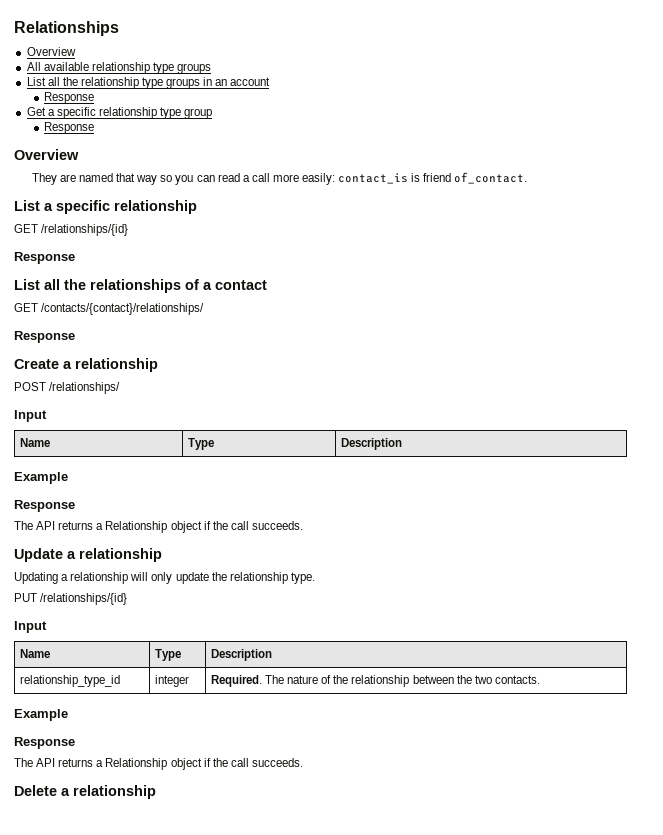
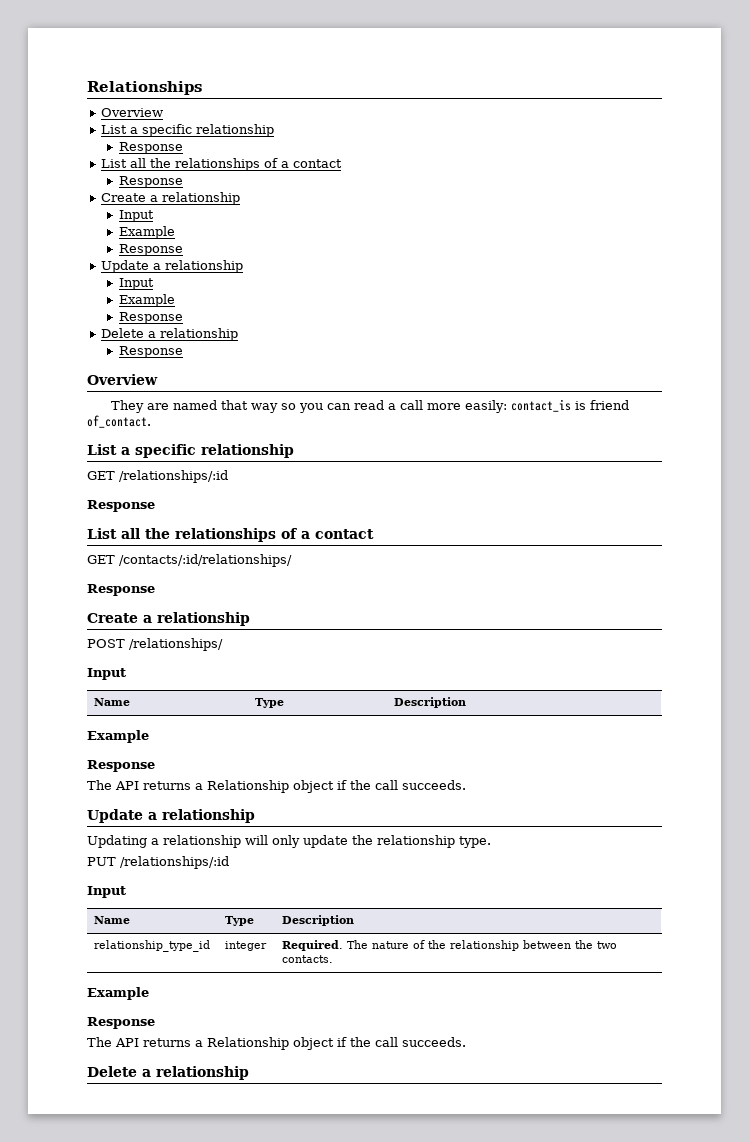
[26,62,212,74] [26,77,271,89] [44,92,95,104] [26,107,213,119] All available relationship type groups // List all the relationship type groups in an account // Response // Get a specific relationship type group -> [100,124,274,137] [118,142,183,154] [100,158,342,171] [118,176,183,188] [100,192,240,205] [118,210,154,222] [118,226,175,239] [118,244,183,256] [100,260,243,273] [118,278,154,290] [118,294,175,307] [118,312,183,324] [100,328,238,341] List a specific relationship // Response // List all the relationships of a contact // Response // Create a relationship // Input // Example // Response // Update a relationship // Input // Example // Response // Delete a relationship
[41,224,129,236] /relationships/{id} -> [119,470,228,483] /relationships/:id
[41,303,205,315] /contacts/{contact}/relationships/ -> [119,554,292,567] /contacts/:id/relationships/
[40,593,128,605] /relationships/{id} -> [120,856,229,869] /relationships/:id

